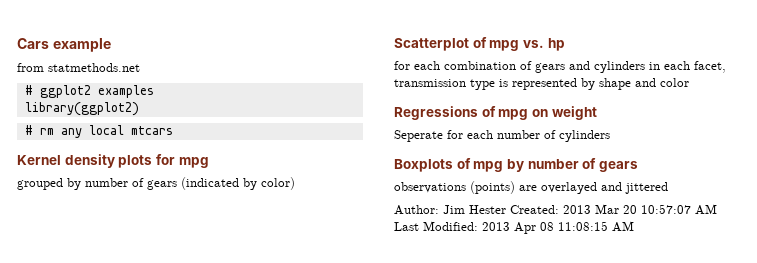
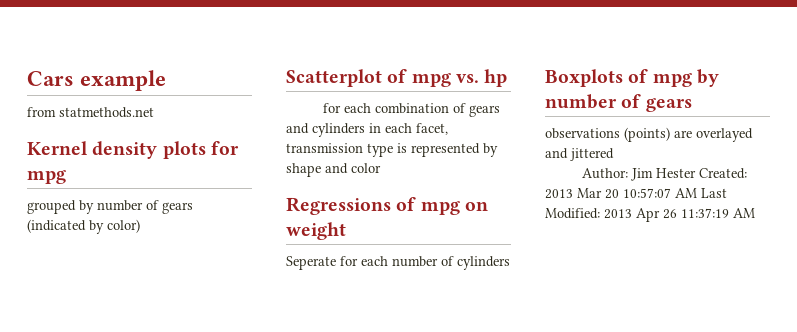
[24,85,154,98] [24,102,139,116] [24,125,173,138] // # ggplot2 examples // library(ggplot2) // # rm any local mtcars -> (154, 112) none
[540,221,608,231] 08 11:08:15 -> [663,208,729,219] 26 11:37:19

